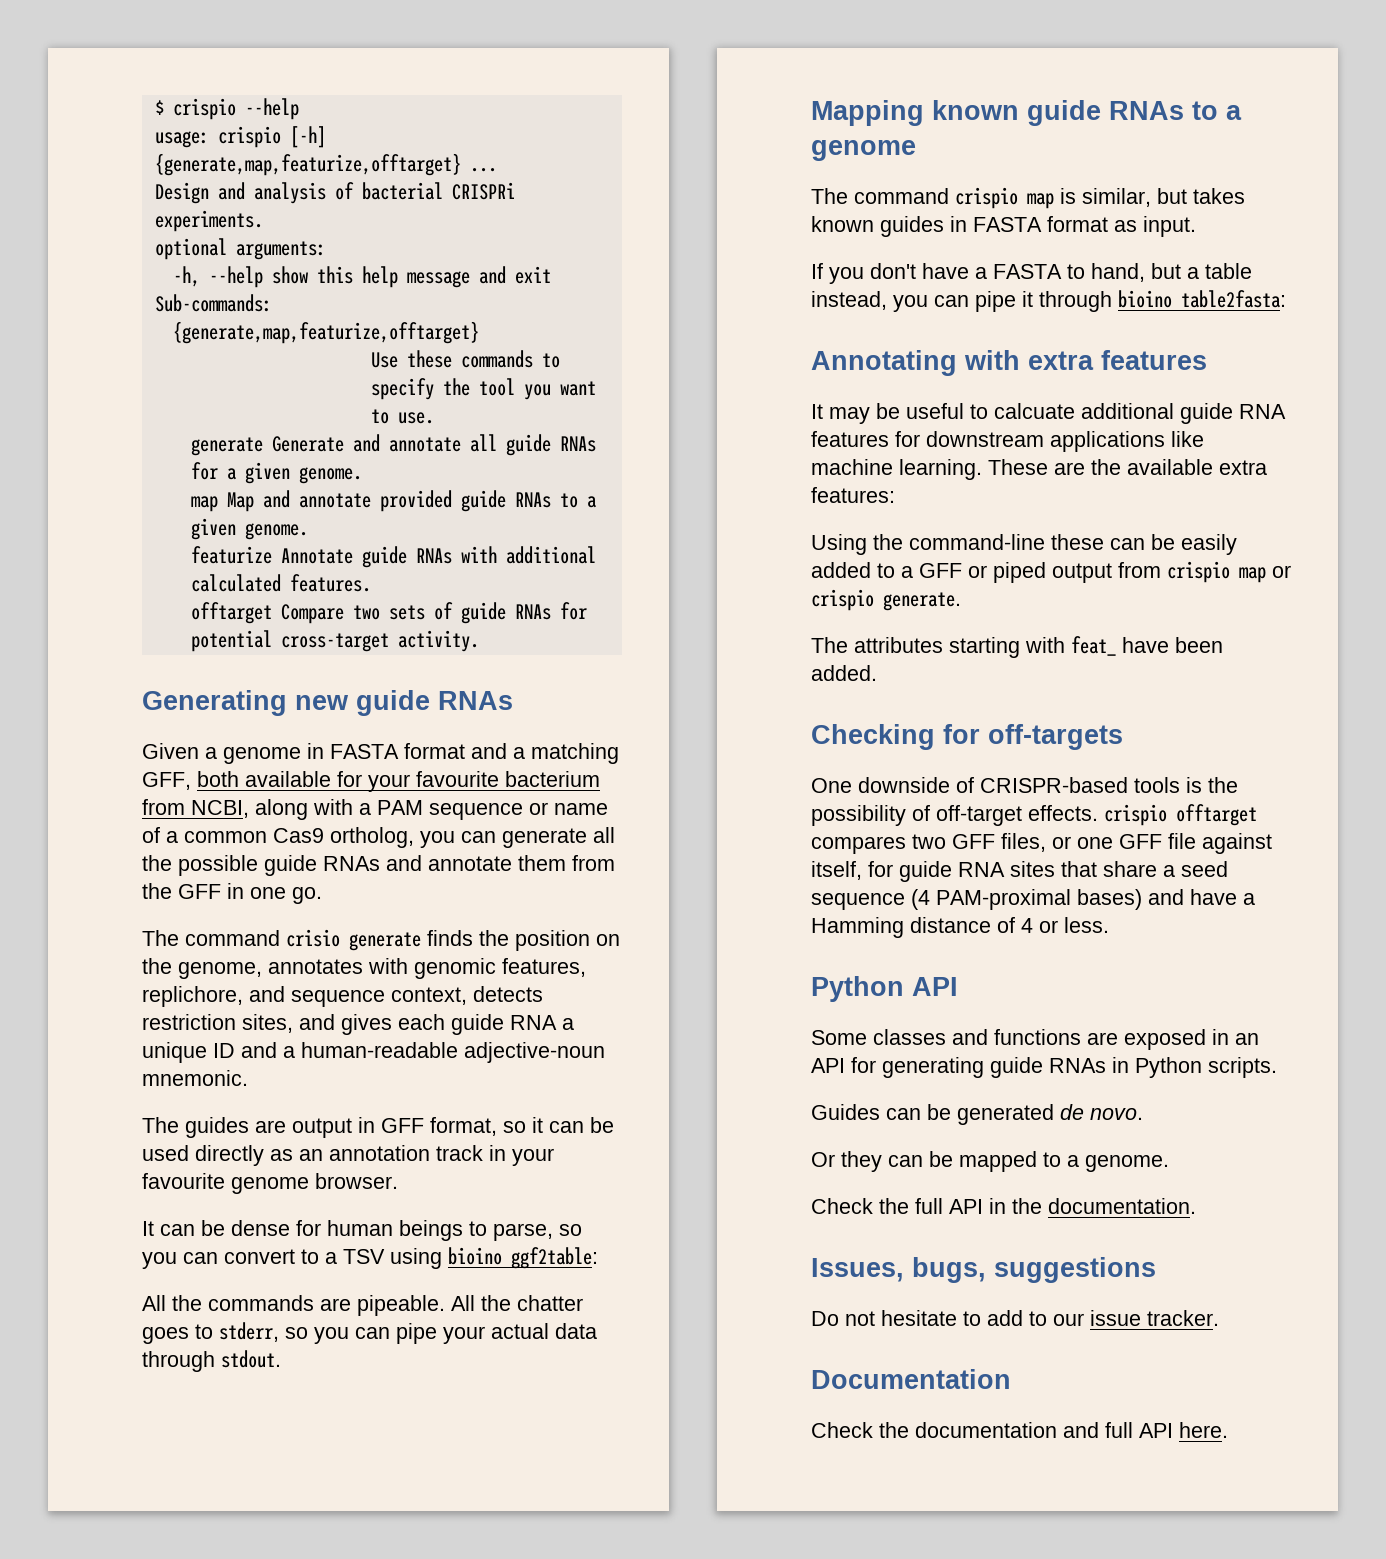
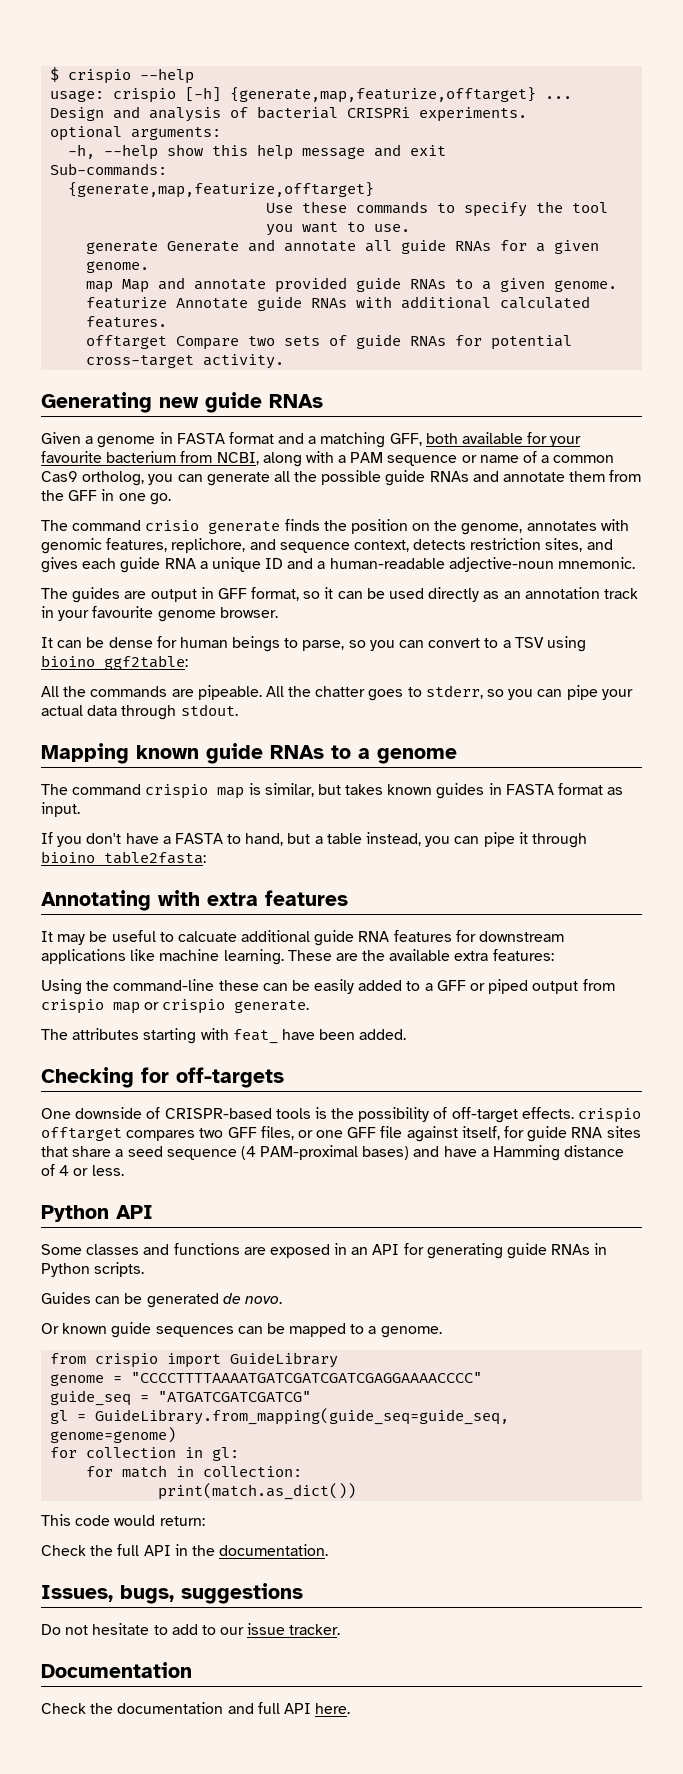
[841,1151,882,1172] they -> [62,1322,234,1338] known guide sequences
(1169, 1163) none -> [50,1352,339,1368] [50,1372,483,1386] [50,1390,312,1406] [50,1408,510,1425] [50,1427,177,1443] [50,1447,240,1461] [86,1465,303,1478] [158,1483,357,1500] [41,1514,205,1526] // from crispio import GuideLibrary // genome = "CCCCTTTTAAAATGATCGATCGATCGAGGAAAACCCC" // guide_seq = "ATGATCGATCGATCG" // gl = GuideLibrary.from_mapping(guide_seq=guide_seq, genome=genome) // for collection in gl: // for match in collection: // print(match.as_dict()) // This code would return:

